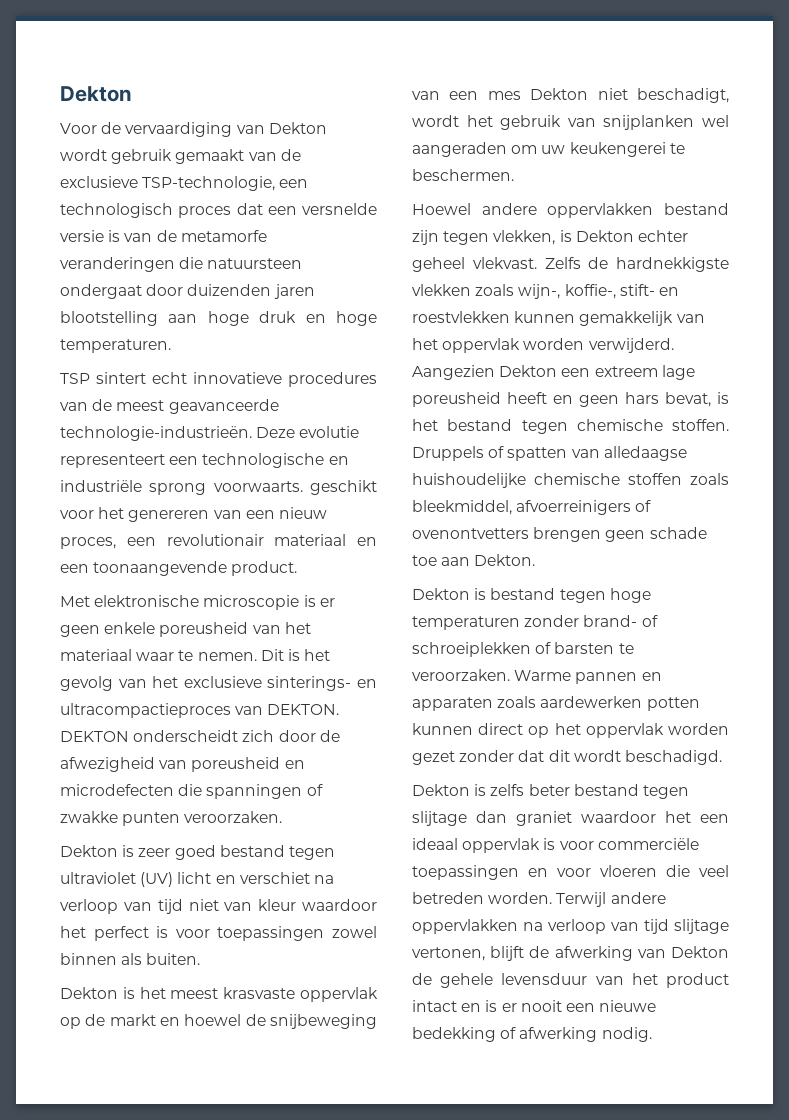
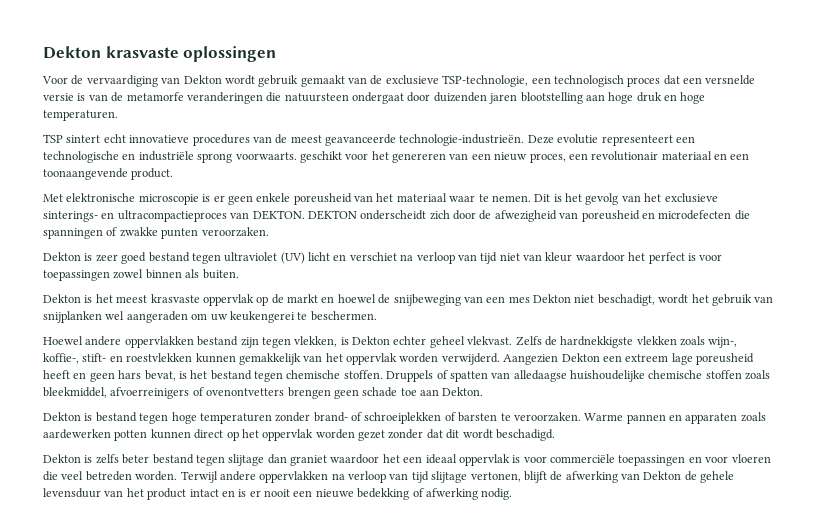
[60,86,132,102] Dekton -> [43,46,277,62] Dekton krasvaste oplossingen

